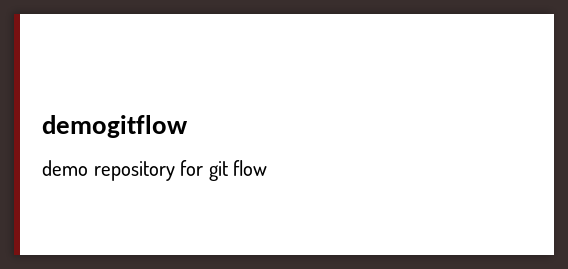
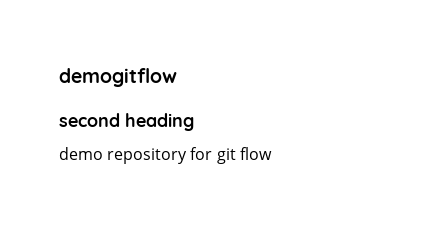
(188, 126) none -> [59,113,194,131] // second heading

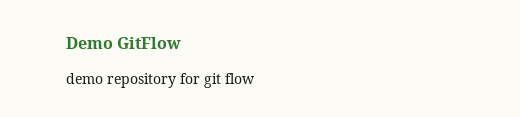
[59,68,177,87] [59,113,194,131] demogitflow // second heading -> [66,37,182,49] Demo GitFlow

